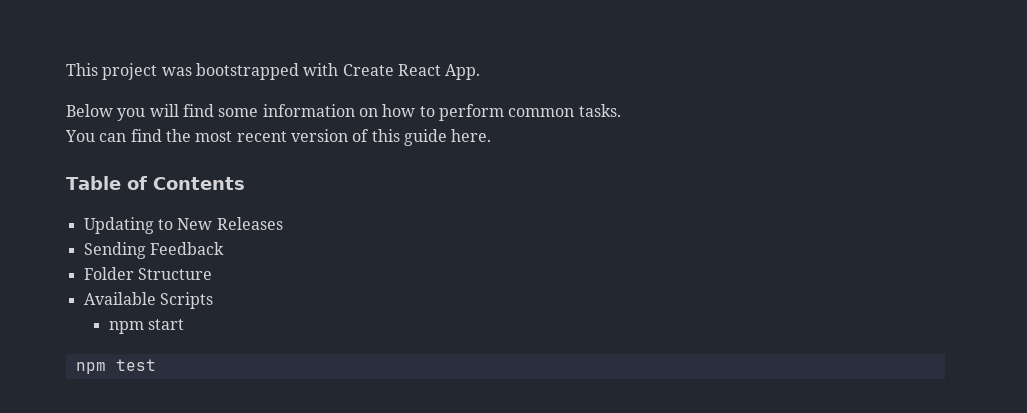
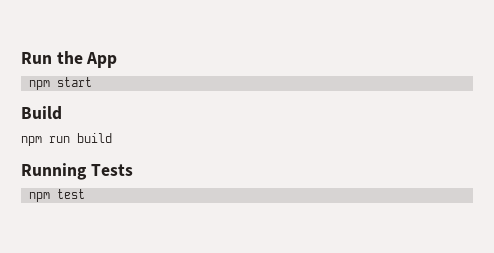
[66,63,481,80] [66,104,621,121] [65,129,492,146] [66,176,245,190] [83,217,283,234] [83,242,224,259] [83,267,212,280] [83,292,213,309] [108,319,184,334] This project was bootstrapped with Create React App. // Below you will find some information on how to perform common tasks. // You can find the most recent version of this guide here. // Table of Contents // Updating to New Releases // Sending Feedback // Folder Structure // Available Scripts // npm start -> [21,51,118,68] [28,77,92,90] [21,106,62,120] [21,133,112,146] [21,163,133,180] Run the App // npm start // Build // npm run build // Running Tests

